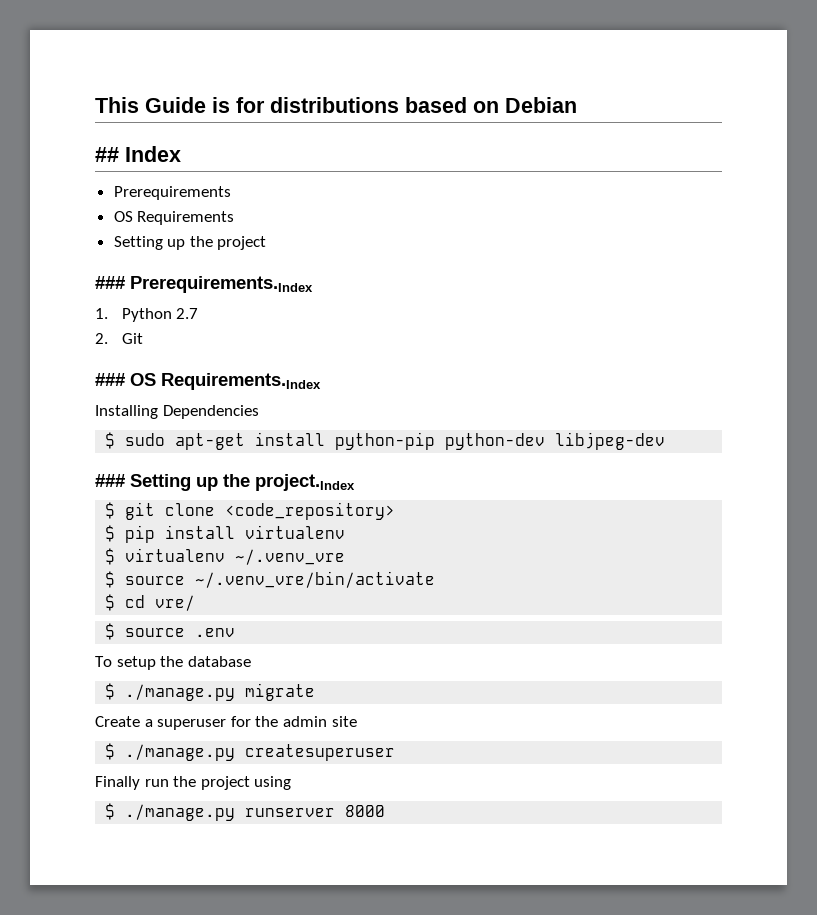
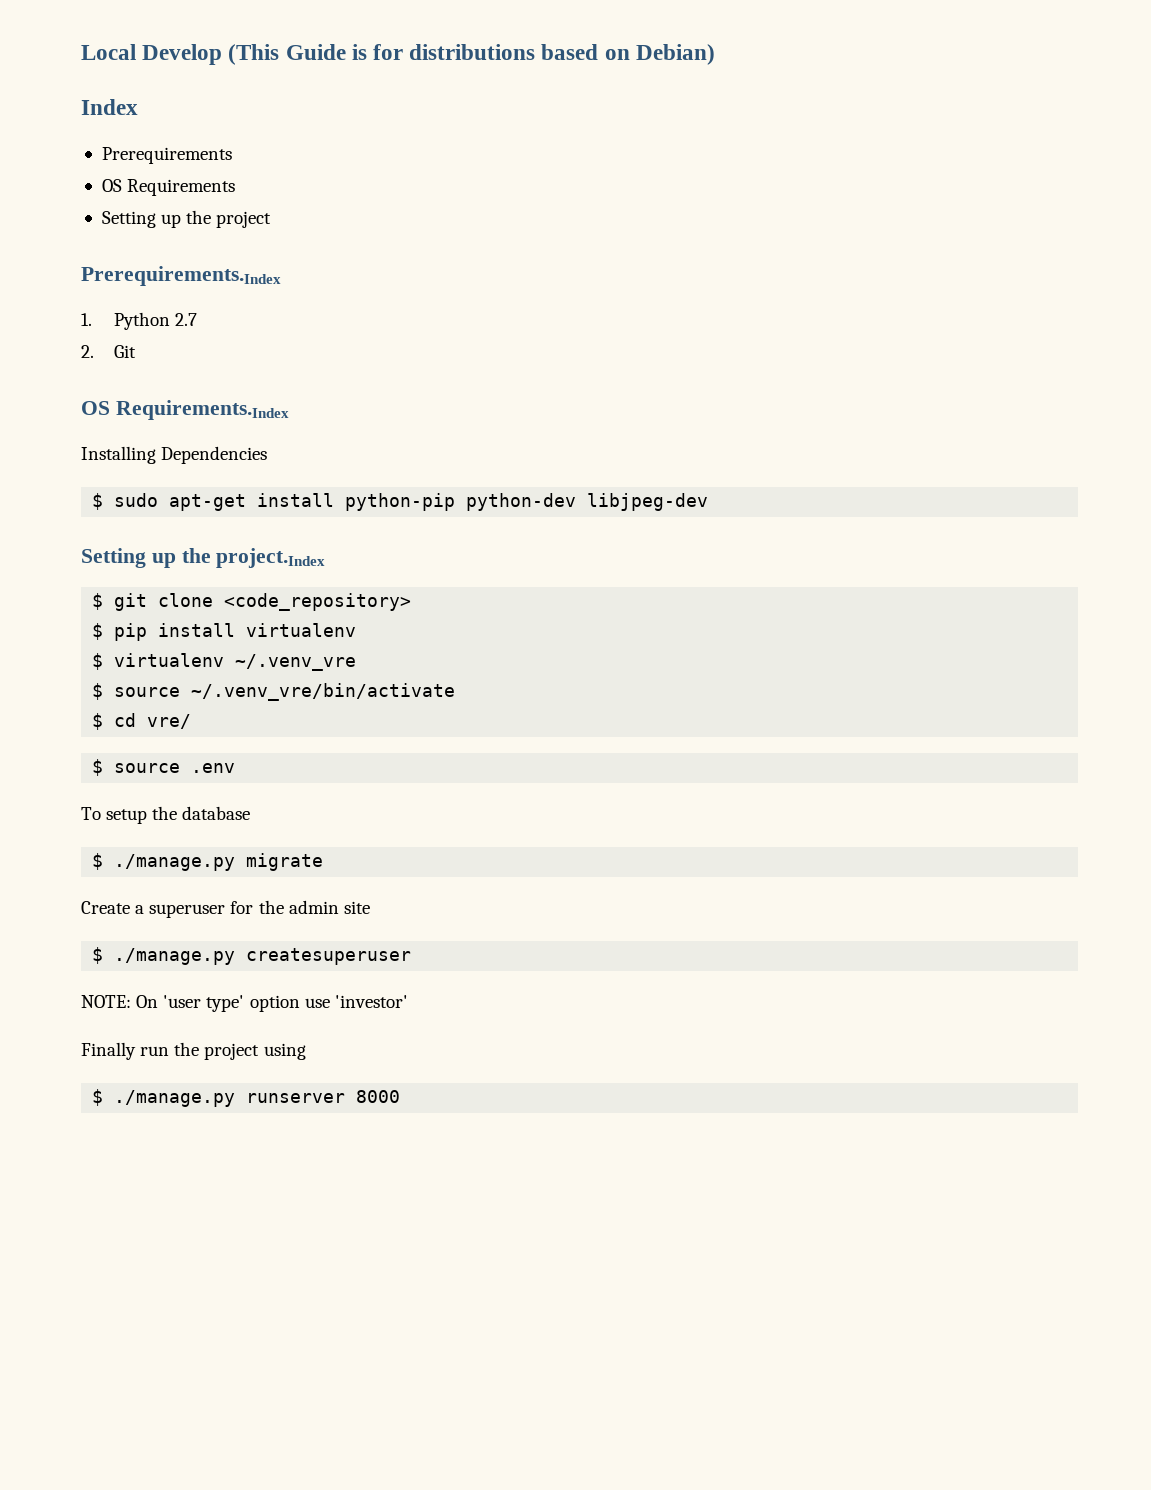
[95,97,139,113] This -> [81,44,280,65] Local Develop (This
[505,97,577,113] [95,147,119,162] Debian // ## -> [635,44,715,65] Debian) //
[95,276,125,289] ### -> (272, 219) none
[95,373,125,386] ### -> (136, 351) none
[95,474,125,487] ### -> (709, 502) none
(396, 752) none -> [81,995,408,1012] // NOTE: On 'user type' option use 'investor'

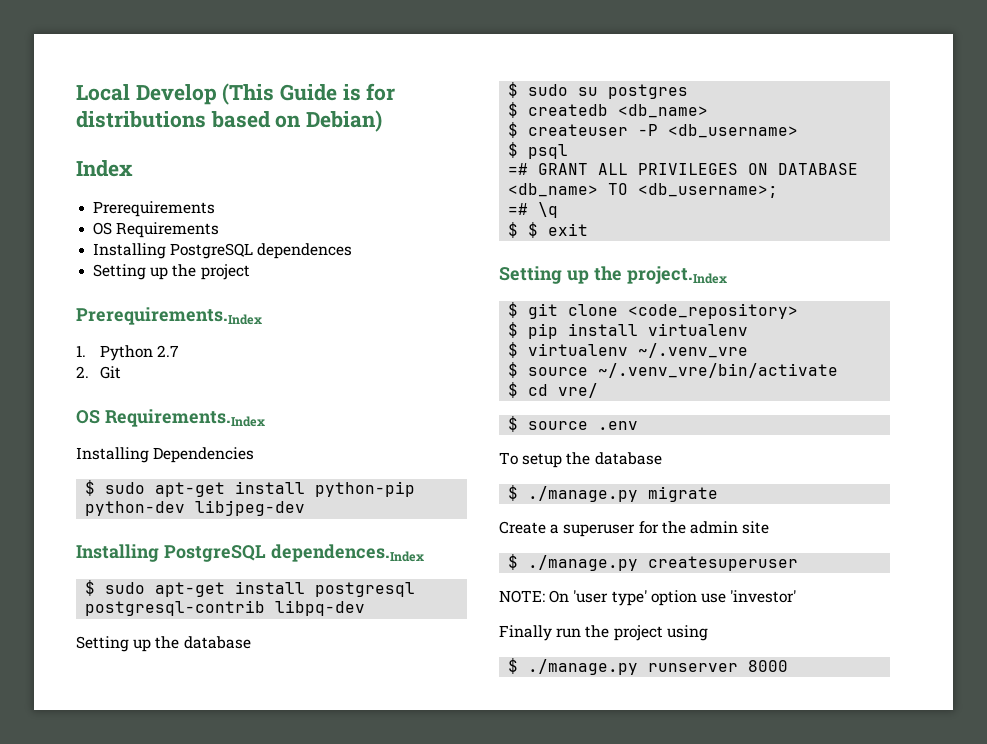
(236, 187) none -> [93,243,353,259] // Installing PostgreSQL dependences
(709, 502) none -> [76,544,424,562] [85,580,416,597] [85,600,366,616] [76,636,251,652] [508,82,689,99] [508,102,709,118] [508,122,799,138] [508,142,569,159] [508,163,859,175] [508,183,779,198] [508,202,559,218] [508,222,589,238] // Installing PostgreSQL dependences.Index // $ sudo apt-get install postgresql postgresql-contrib libpq-dev // Setting up the database // $ sudo su postgres // $ createdb <db_name> // $ createuser -P <db_username> // $ psql // =# GRANT ALL PRIVILEGES ON DATABASE <db_name> TO <db_username>; // =# \q // $ $ exit

